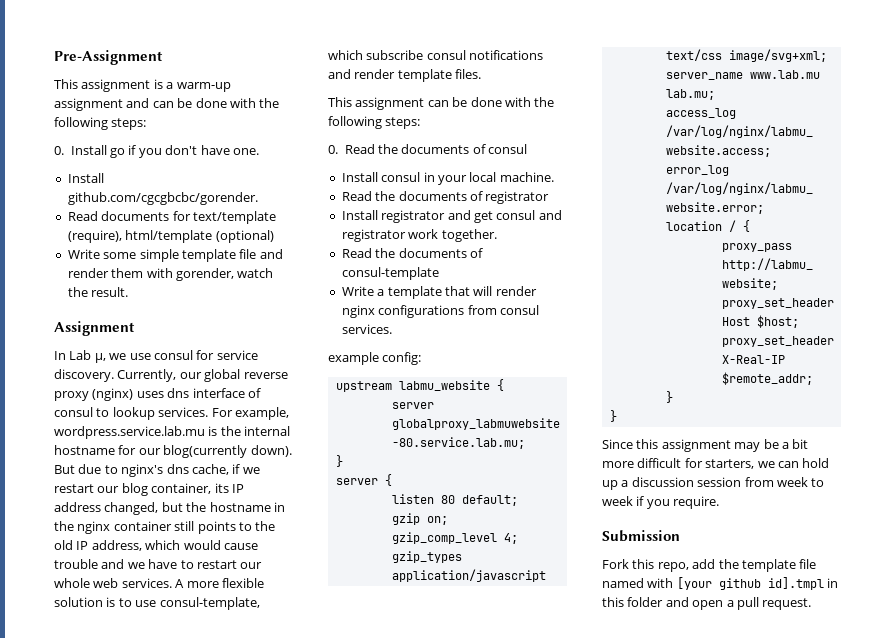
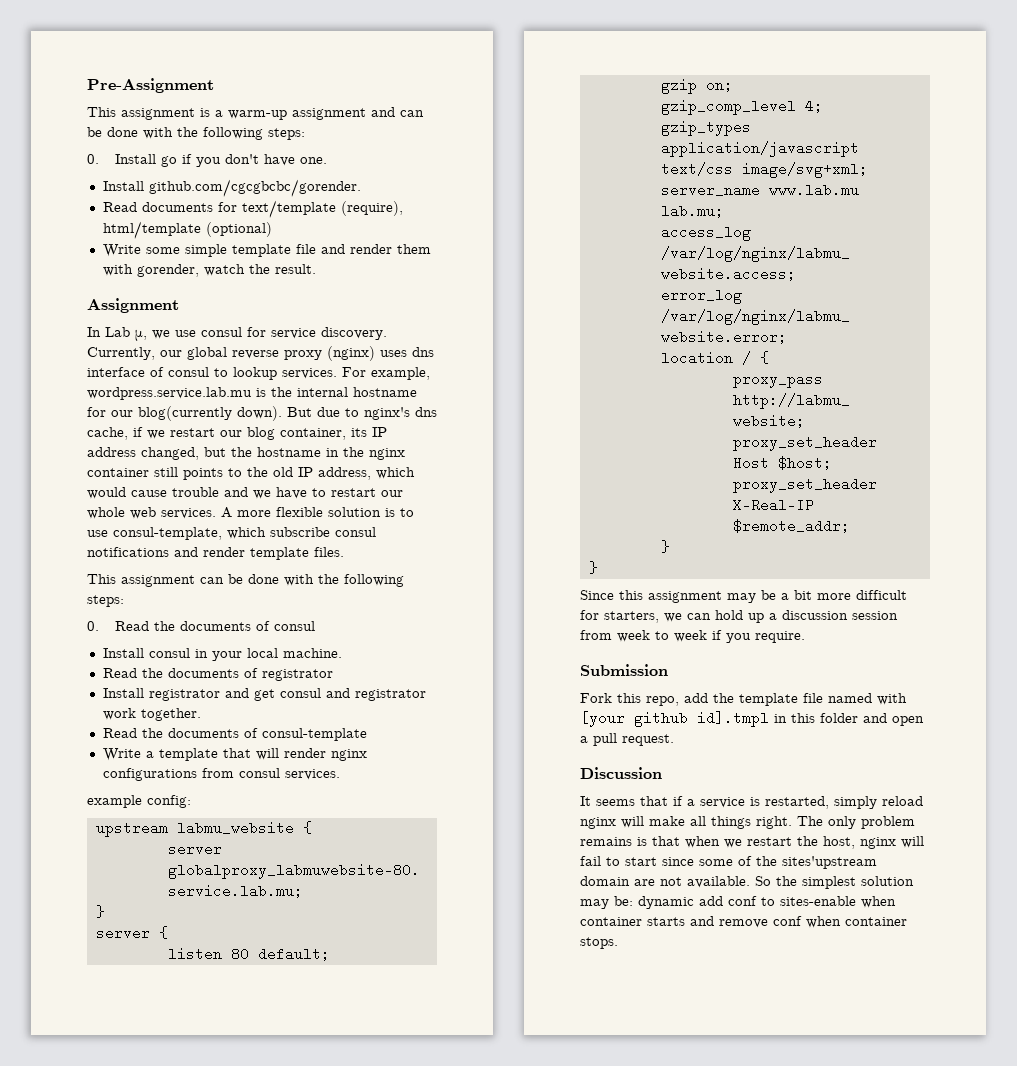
(812, 604) none -> [580,767,662,779] [580,796,923,809] [580,816,915,829] [580,836,924,849] [580,856,877,869] [580,876,914,889] [580,896,896,909] [580,916,907,928] [580,937,618,949] // Discussion // It seems that if a service is restarted, simply reload nginx will make all things right. The only problem remains is that when we restart the host, nginx will fail to start since some of the sites'upstream domain are not available. So the simplest solution may be: dynamic add conf to sites-enable when container starts and remove conf when container stops.

